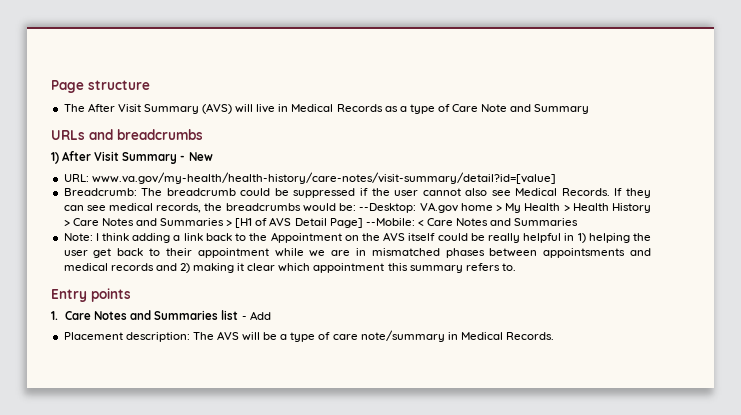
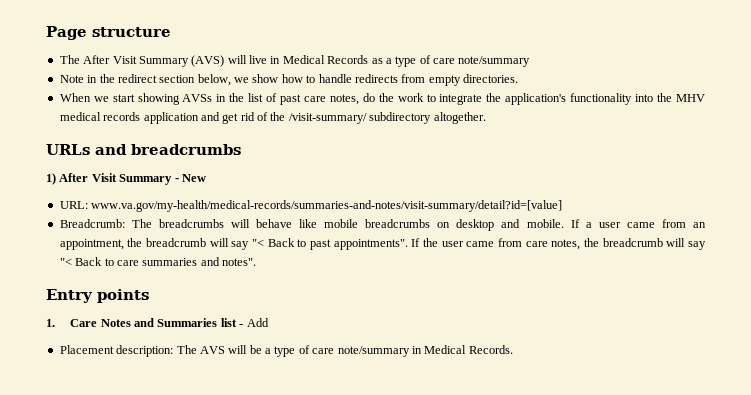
[452,104,590,114] Care Note and Summary -> [433,56,531,67] [59,74,518,86] [59,93,705,105] [59,112,486,124] care note/summary // Note in the redirect section below, we show how to handle redirects from empty directories. // When we start showing AVSs in the list of past care notes, do the work to integrate the application's functionality into the MHV medical records application and get rid of the /visit-summary/ subdirectory altogether.
[91,172,556,184] www.va.gov/my-health/health-history/care-notes/visit-summary/detail?id=[value] -> [91,200,563,212] www.va.gov/my-health/medical-records/summaries-and-notes/visit-summary/detail?id=[value]
[166,188,651,198] [63,202,652,213] [63,217,579,228] [63,232,652,243] [63,248,652,258] [63,263,516,273] breadcrumb could be suppressed if the user cannot also see Medical Records. If they can see medical records, the breadcrumbs would be: --Desktop: VA.gov home > My Health > Health History > Care Notes and Summaries > [H1 of AVS Detail Page] --Mobile: < Care Notes and Summaries // Note: I think adding a link back to the Appointment on the AVS itself could be really helpful in 1) helping the user get back to their appointment while we are in mismatched phases between appointsments and medical records and 2) making it clear which appointment this summary refers to. -> [158,219,707,231] [59,238,707,250] [59,257,256,266] breadcrumbs will behave like mobile breadcrumbs on desktop and mobile. If a user came from an appointment, the breadcrumb will say "< Back to past appointments". If the user came from care notes, the breadcrumb will say "< Back to care summaries and notes".

